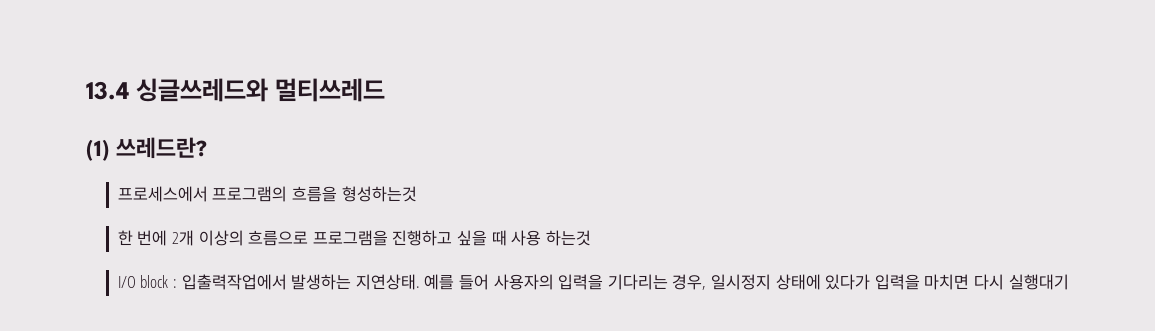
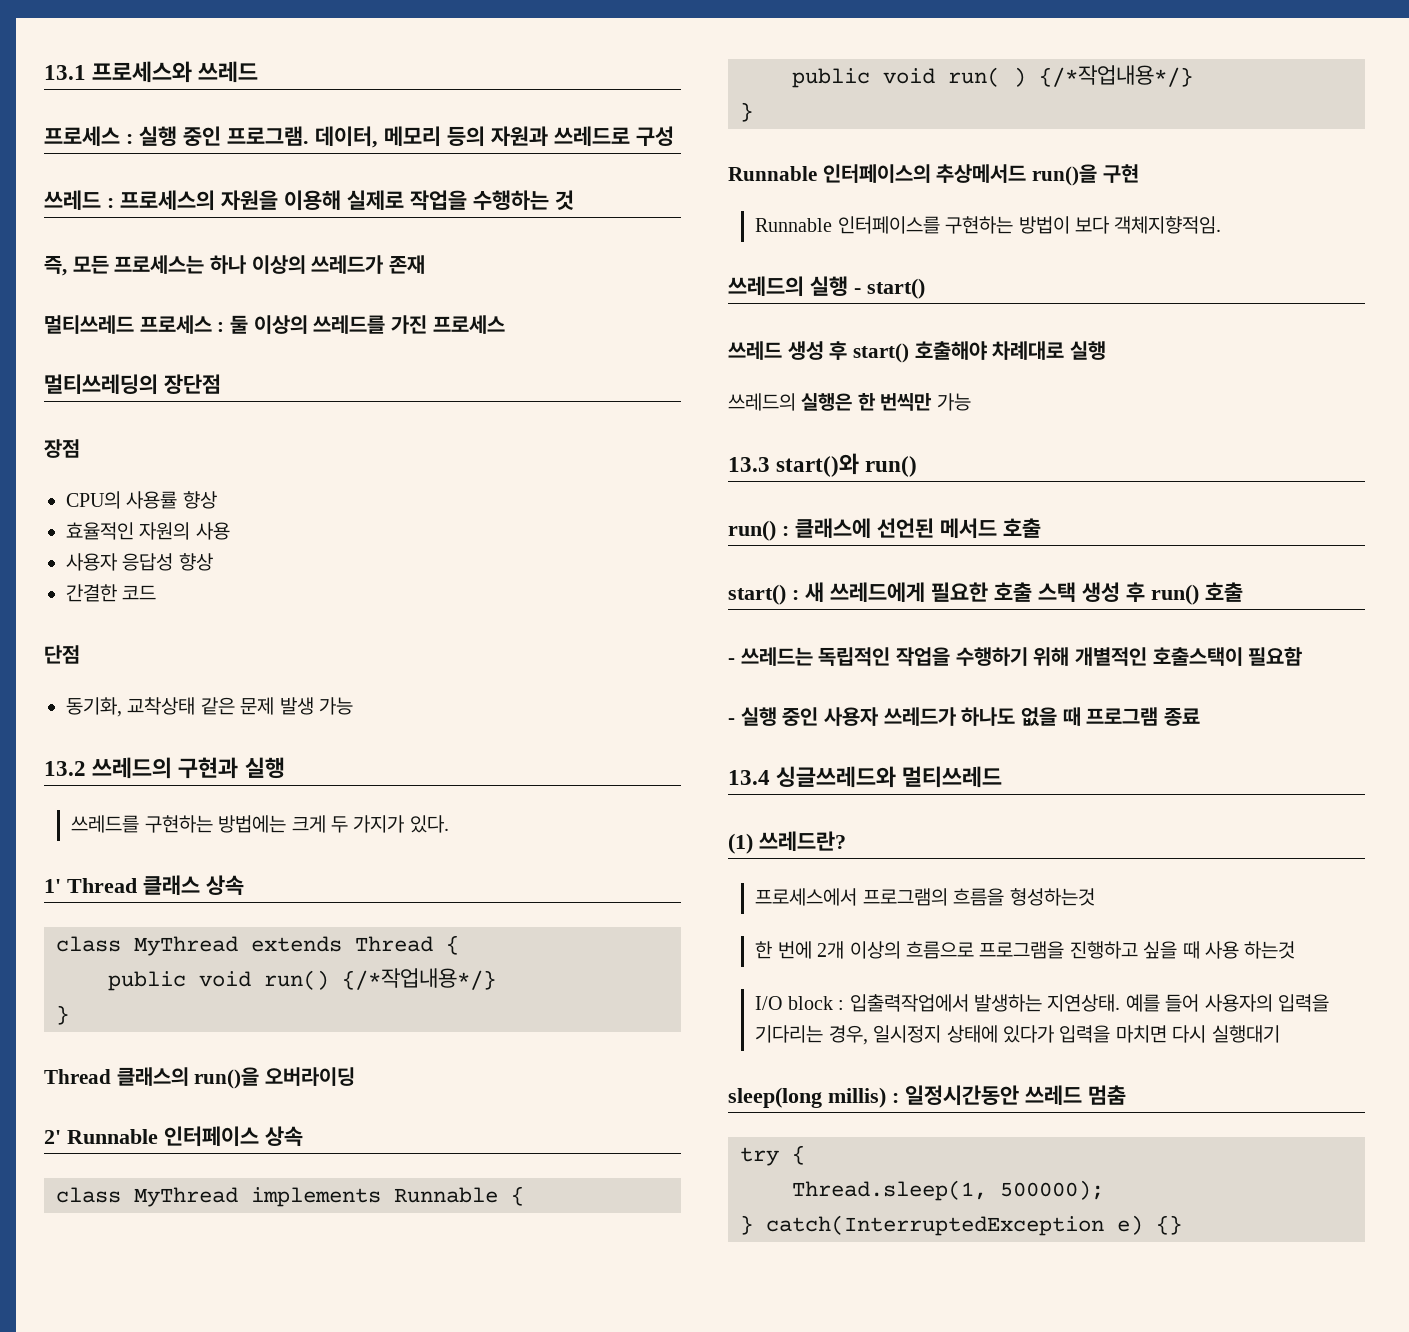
(86, 90) none -> [44,61,259,83] [44,126,674,148] [44,190,574,211] [44,255,426,276] [44,315,505,334] [44,374,221,395] [44,439,80,458] [66,491,217,509] [66,522,230,540] [66,553,213,571] [66,584,157,602] [44,645,80,664] [66,697,353,717] [44,757,285,779] [71,815,449,833] [44,875,244,895] [56,935,459,956] [108,968,496,991] [56,1005,69,1025] [44,1067,356,1089] [44,1126,303,1147] [56,1186,524,1207] [792,65,1193,88] [740,102,753,122] [728,164,1139,186] [755,216,1222,234] [728,276,925,299] [728,341,1107,363] [728,393,971,411] [728,453,918,477] [728,518,1041,541] [728,582,1243,605] [728,647,1303,666] [728,707,1201,726] 13.1 프로세스와 쓰레드 // 프로세스 : 실행 중인 프로그램. 데이터, 메모리 등의 자원과 쓰레드로 구성 // 쓰레드 : 프로세스의 자원을 이용해 실제로 작업을 수행하는 것 // 즉, 모든 프로세스는 하나 이상의 쓰레드가 존재 // 멀티쓰레드 프로세스 : 둘 이상의 쓰레드를 가진 프로세스 // 멀티쓰레딩의 장단점 // 장점 // CPU의 사용률 향상 // 효율적인 자원의 사용 // 사용자 응답성 향상 // 간결한 코드 // 단점 // 동기화, 교착상태 같은 문제 발생 가능 // 13.2 쓰레드의 구현과 실행 // 쓰레드를 구현하는 방법에는 크게 두 가지가 있다. // 1' Thread 클래스 상속 // class MyThread extends Thread { // public void run() {/*작업내용*/} // } // Thread 클래스의 run()을 오버라이딩 // 2' Runnable 인터페이스 상속 // class MyThread implements Runnable { // public void run( ) {/*작업내용*/} // } // Runnable 인터페이스의 추상메서드 run()을 구현 // Runnable 인터페이스를 구현하는 방법이 보다 객체지향적임. // 쓰레드의 실행 - start() // 쓰레드 생성 후 start() 호출해야 차례대로 실행 // 쓰레드의 실행은 한 번씩만 가능 // 13.3 start()와 run() // run() : 클래스에 선언된 메서드 호출 // start() : 새 쓰레드에게 필요한 호출 스택 생성 후 run() 호출 // - 쓰레드는 독립적인 작업을 수행하기 위해 개별적인 호출스택이 필요함 // - 실행 중인 사용자 쓰레드가 하나도 없을 때 프로그램 종료 //
(1069, 282) none -> [728,1085,1126,1108] [740,1145,805,1166] [792,1180,1104,1201] [740,1215,1182,1236] // sleep(long millis) : 일정시간동안 쓰레드 멈춤 // try { // Thread.sleep(1, 500000); // } catch(InterruptedException e) {}

